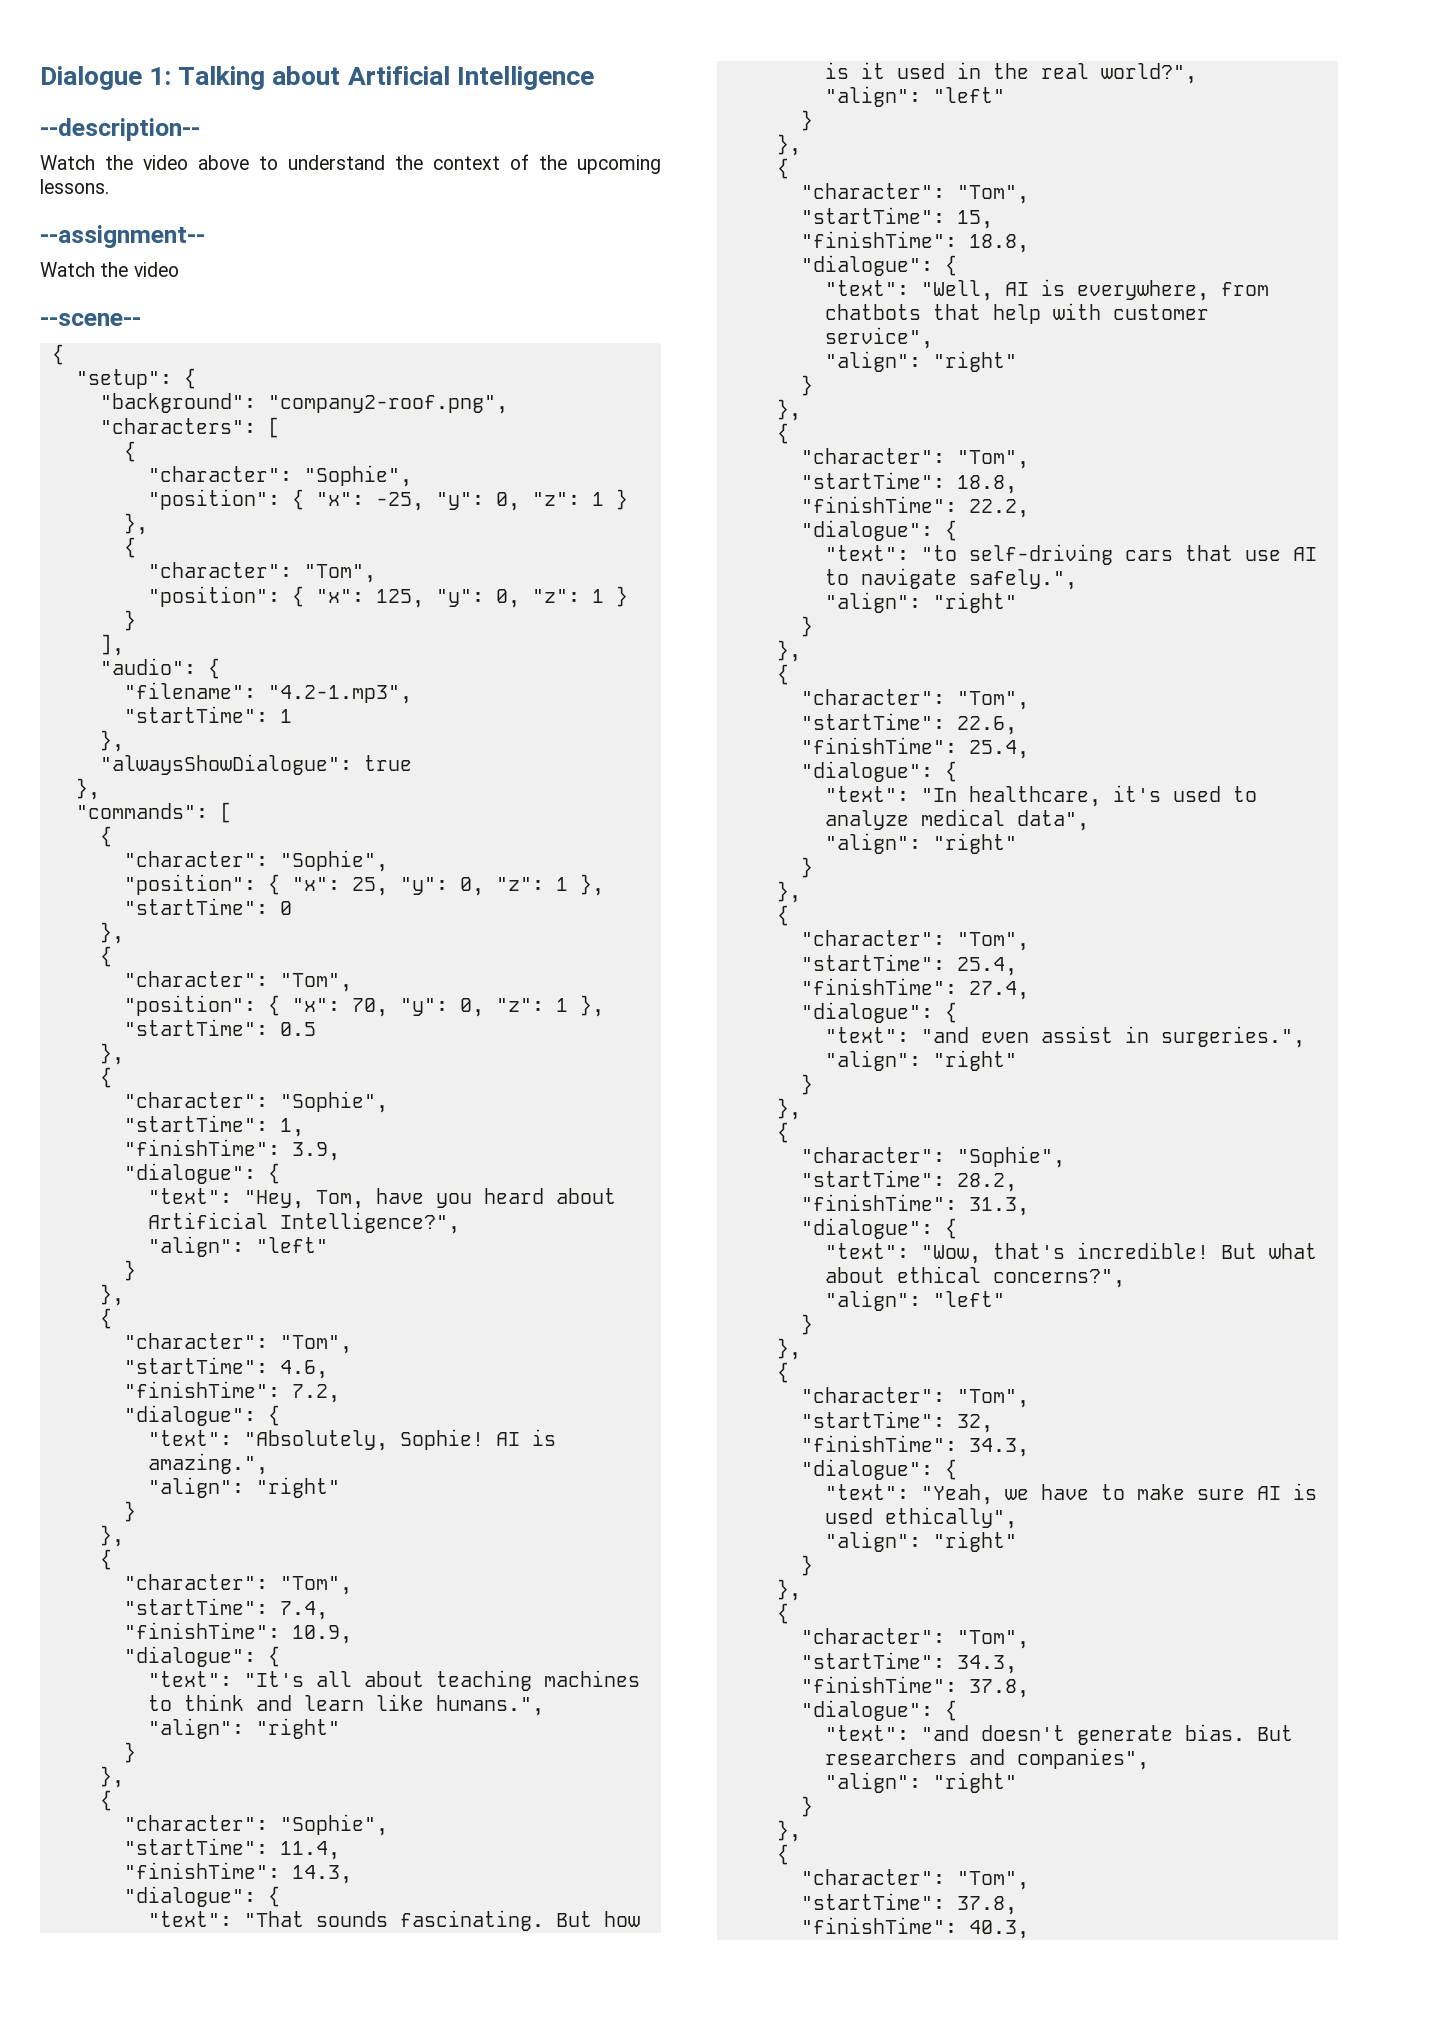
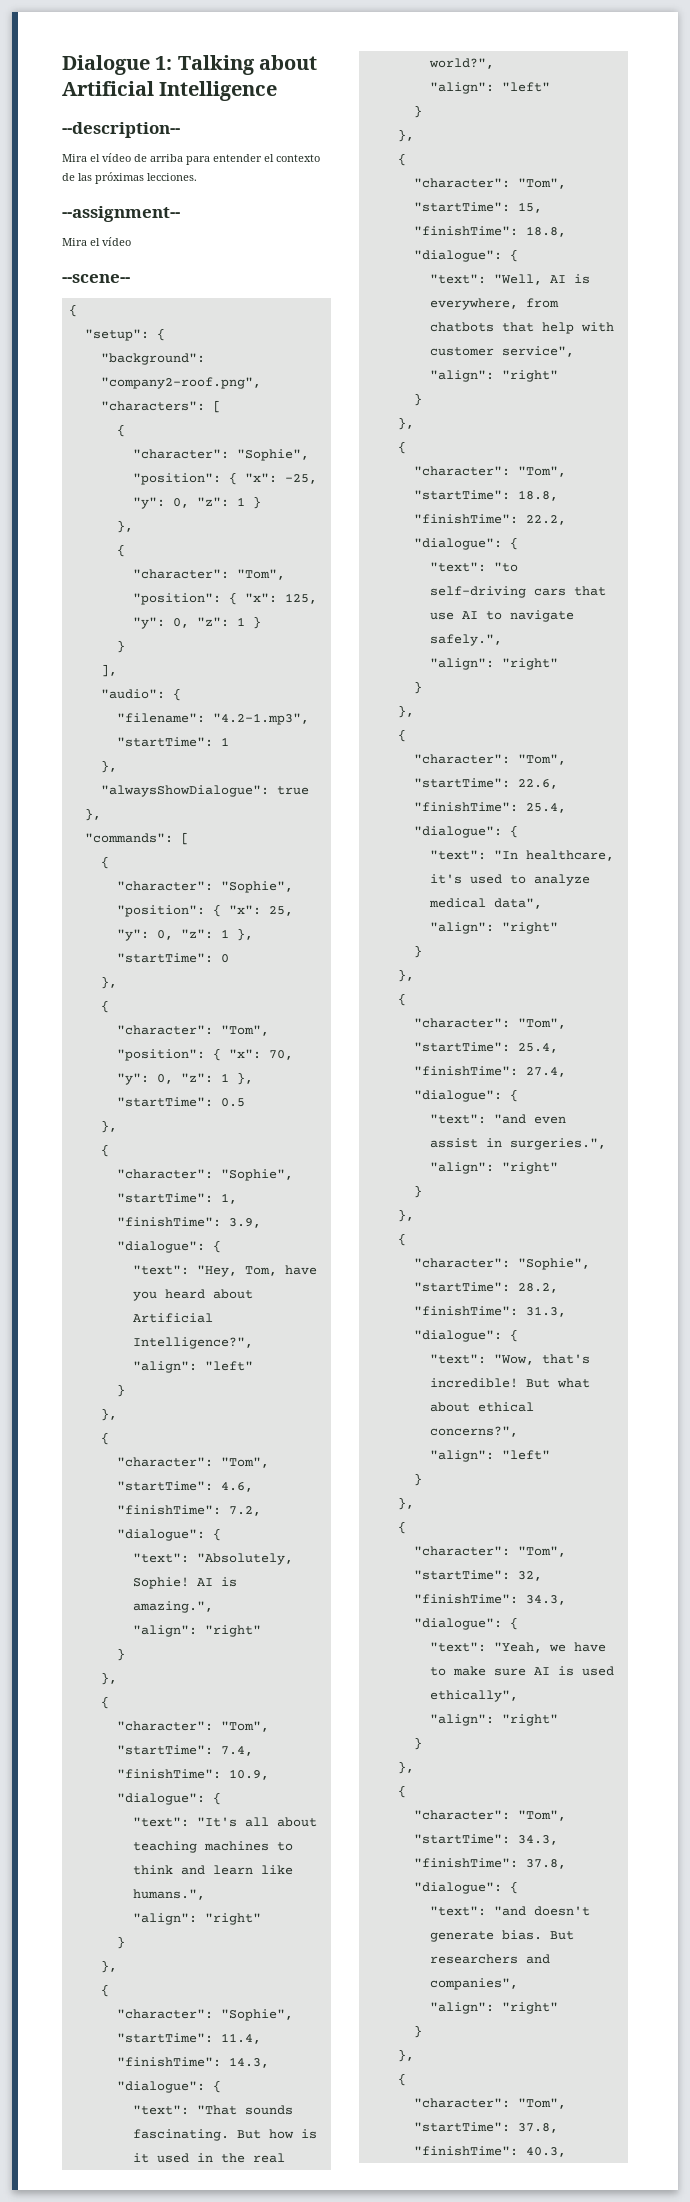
[40,154,661,174] [40,179,109,194] [40,225,205,248] [40,262,179,277] Watch the video above to understand the context of the upcoming lessons. // --assignment-- // Watch the video -> [62,153,320,165] [62,172,197,184] [62,206,180,222] [62,237,131,246] Mira el vídeo de arriba para entender el contexto de las próximas lecciones. // --assignment-- // Mira el vídeo

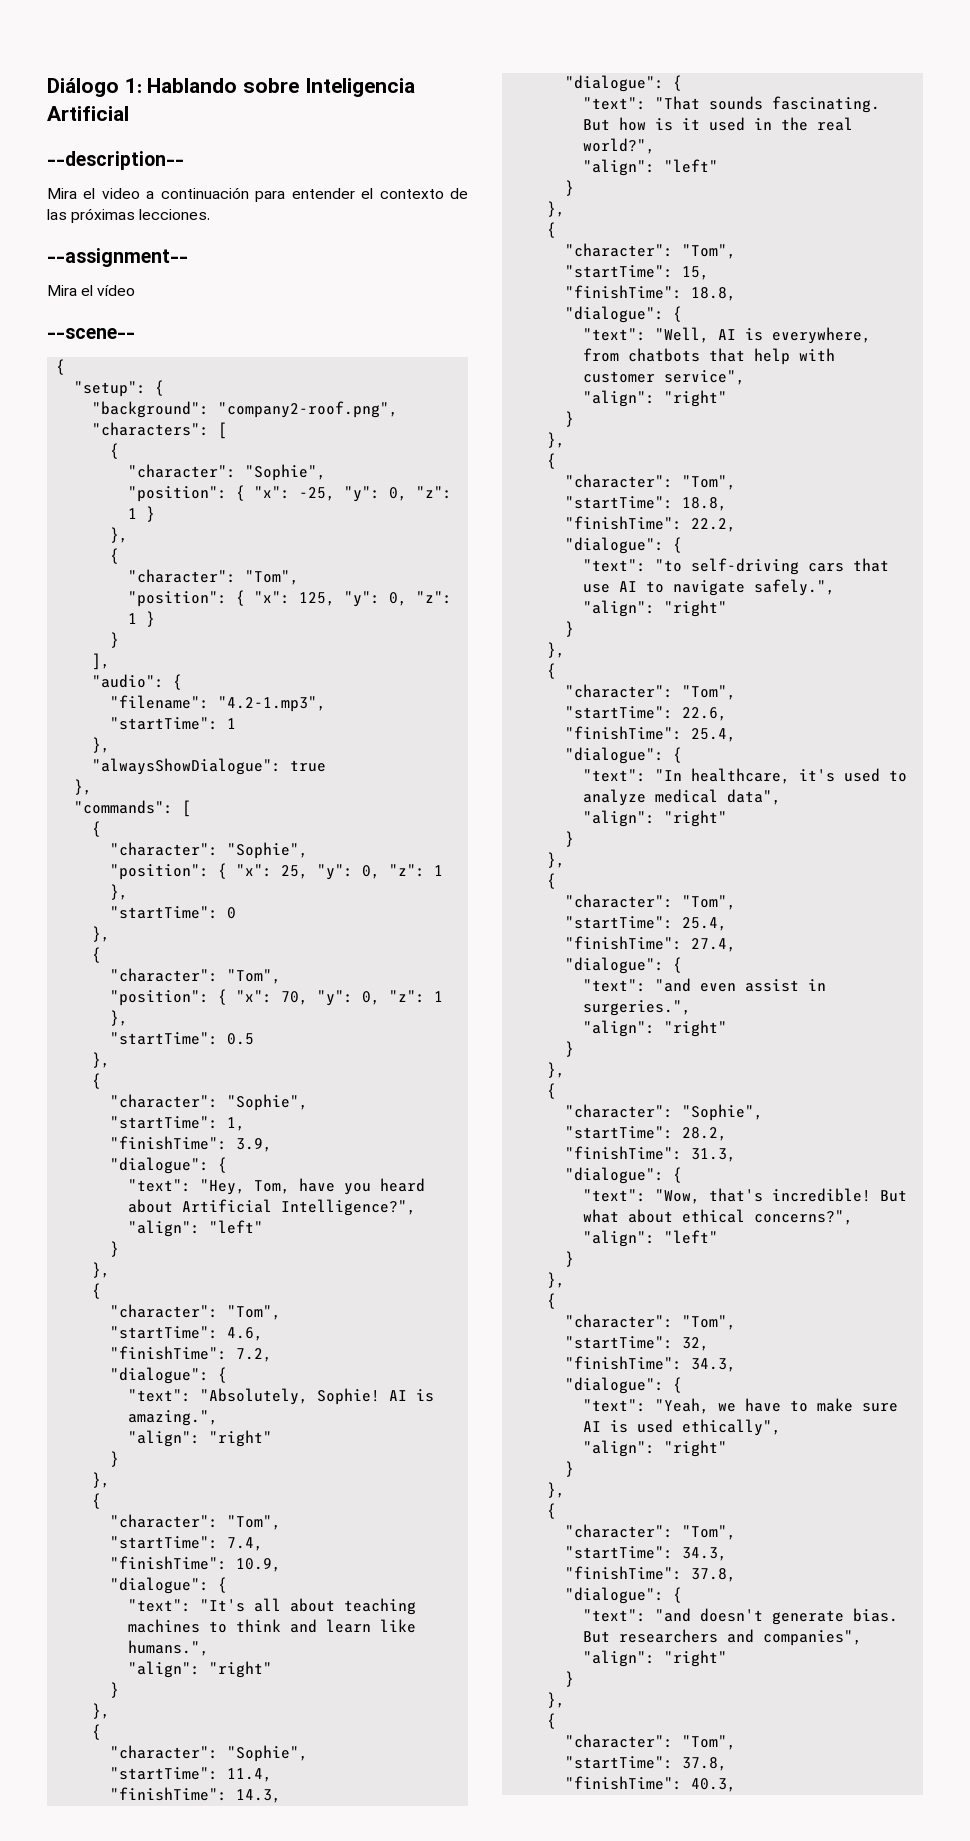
[62,55,318,75] [62,81,278,101] Dialogue 1: Talking about Artificial Intelligence -> [47,78,415,97] [47,106,129,121] Diálogo 1: Hablando sobre Inteligencia Artificial
[102,153,183,162] vídeo de arriba -> [101,187,249,199] video a continuación

